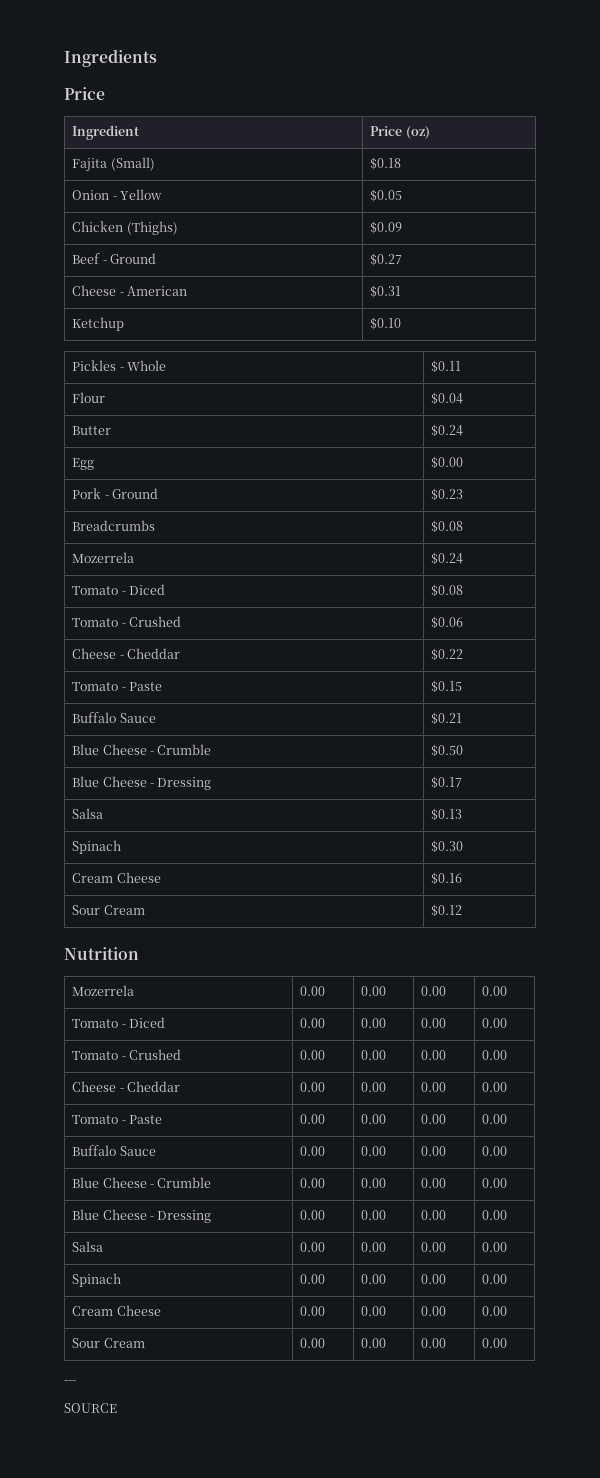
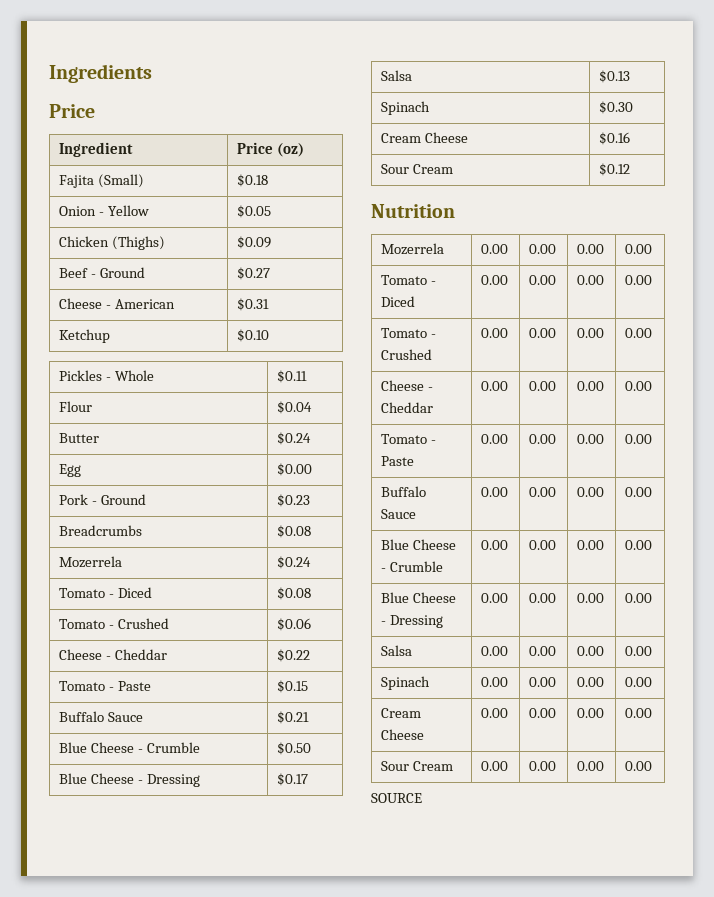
[64,1380,76,1384] // --- -> (653, 766) none

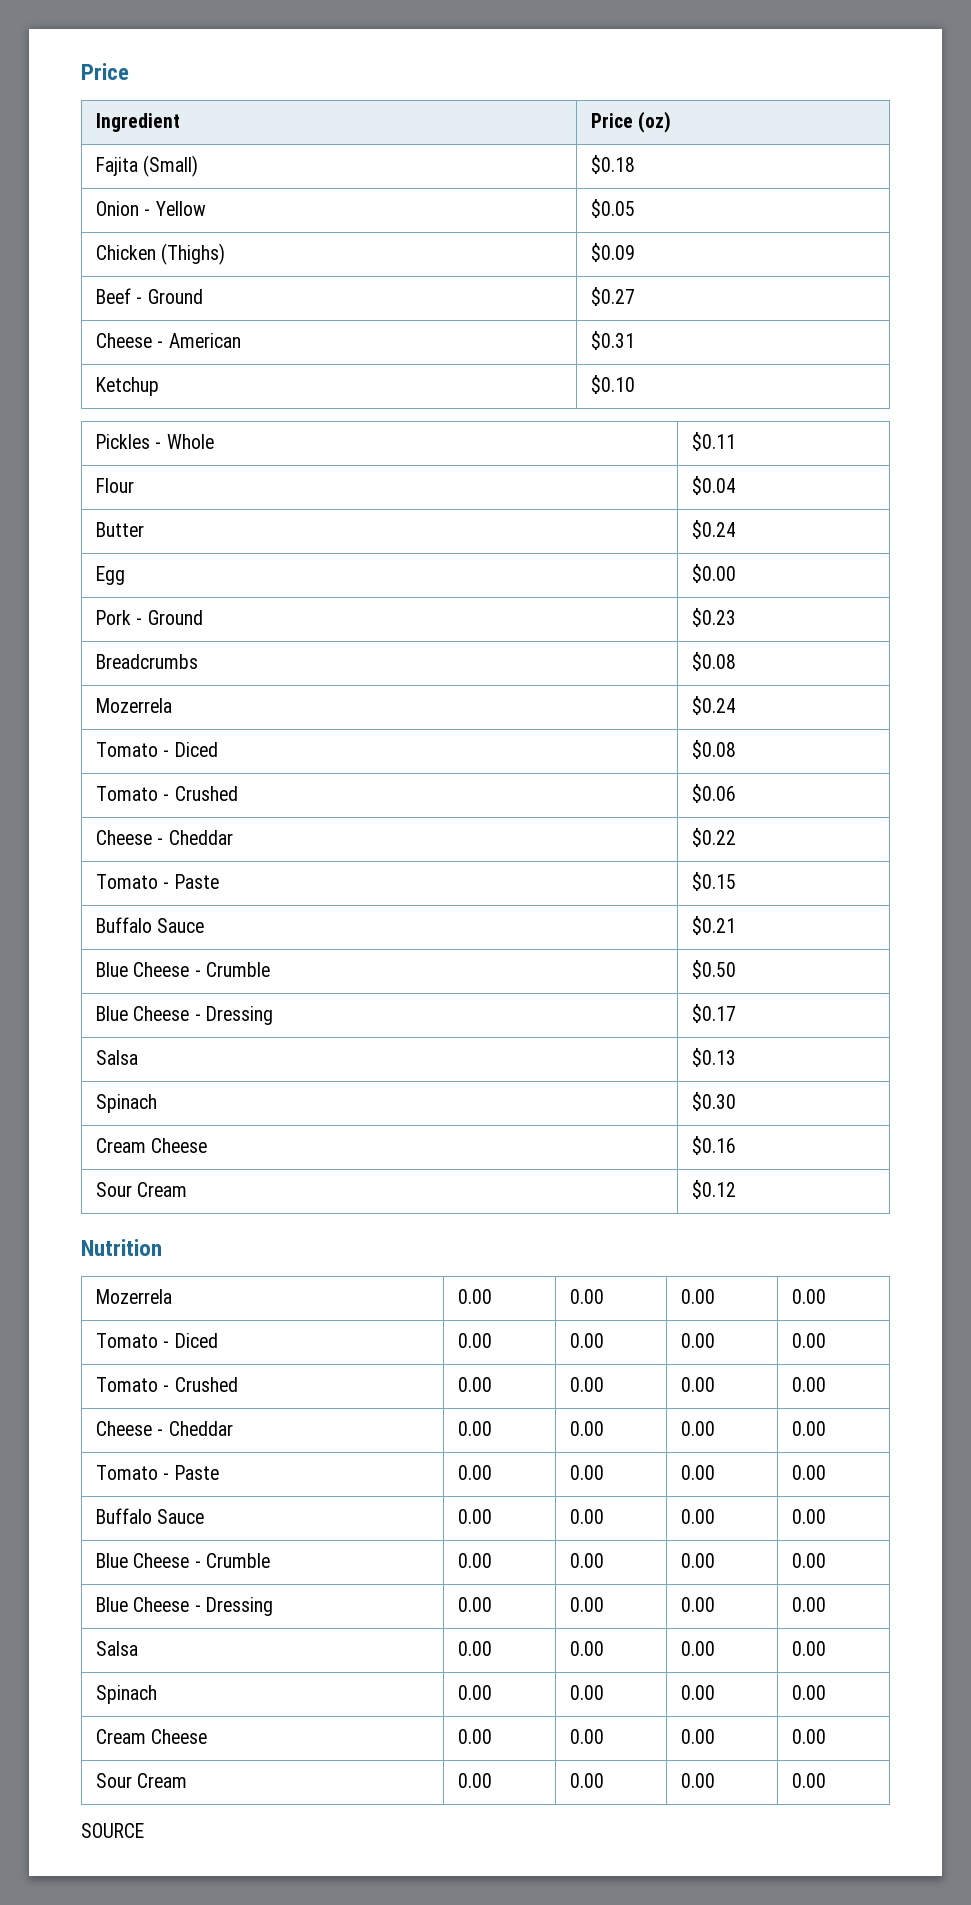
[49,64,152,83] Ingredients // -> (81, 71) none

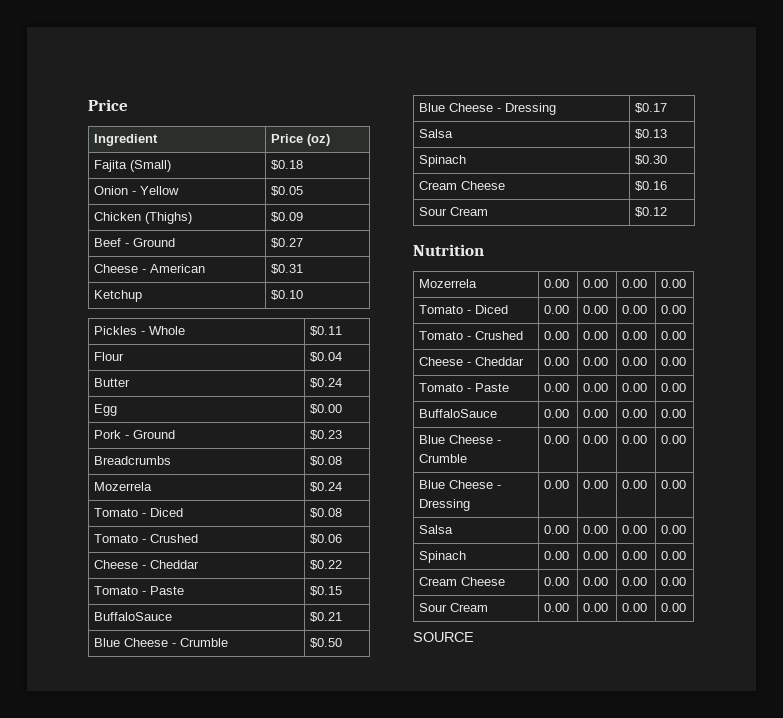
[96,917,205,933] Buffalo Sauce -> [94,612,173,621] BuffaloSauce
[96,1508,205,1524] Buffalo Sauce -> [419,409,498,418] BuffaloSauce

